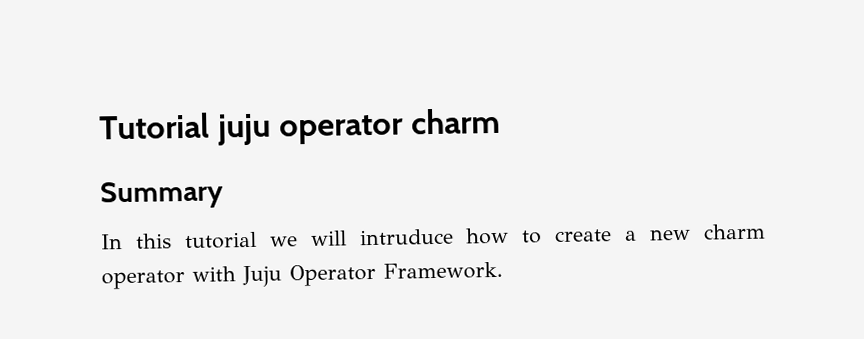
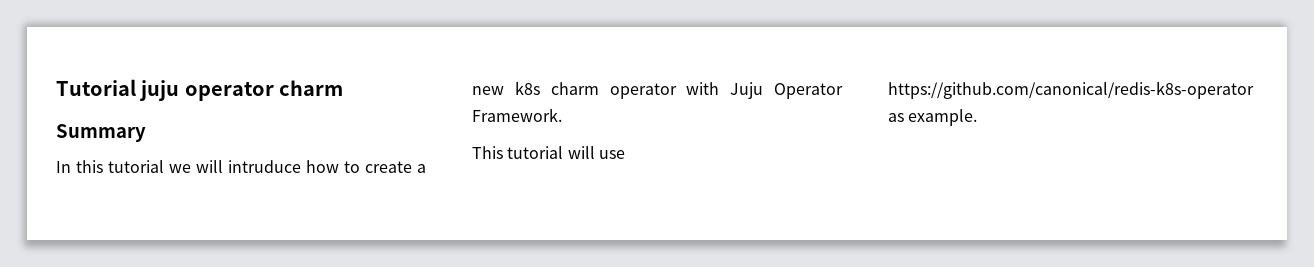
(692, 234) none -> [514,81,540,95] k8s
(503, 270) none -> [472,146,625,159] [888,81,1254,99] [888,109,978,126] // This tutorial will use https://github.com/canonical/redis-k8s-operator as example.

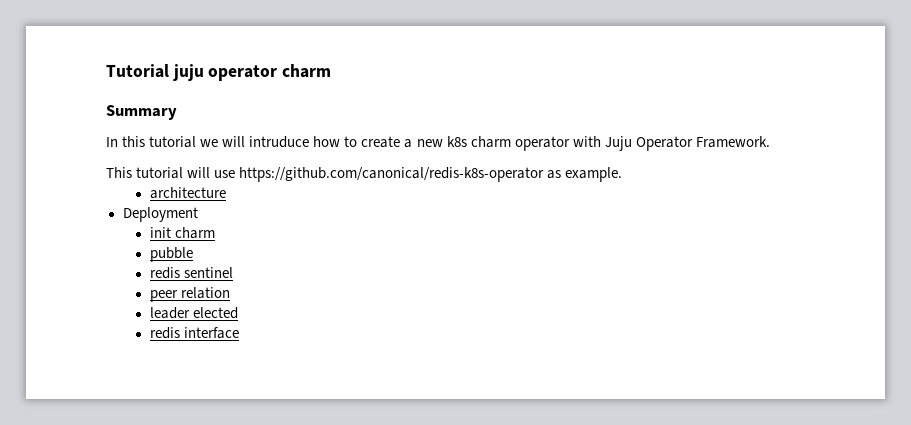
(978, 117) none -> [149,187,226,199] [122,207,198,222] [149,227,215,239] [149,247,193,262] [149,267,233,279] [149,287,230,302] [149,307,238,319] [149,327,239,339] // architecture // Deployment // init charm // pubble // redis sentinel // peer relation // leader elected // redis interface

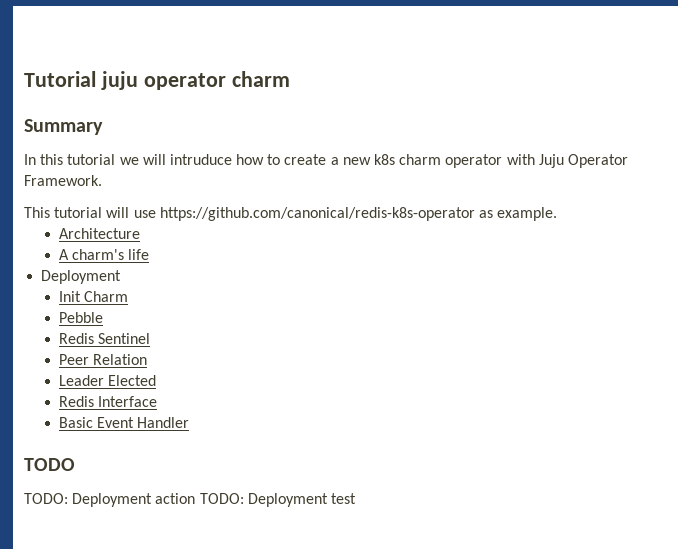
[149,187,226,199] [122,207,198,222] [149,227,215,239] [149,247,193,262] [149,267,233,279] [149,287,230,302] [149,307,238,319] [149,327,239,339] architecture // Deployment // init charm // pubble // redis sentinel // peer relation // leader elected // redis interface -> [58,228,140,239] [58,249,149,260] [41,270,122,284] [58,291,128,302] [58,312,103,323] [58,333,150,344] [58,354,147,365] [58,375,156,386] [58,396,157,407] [58,417,189,428] [24,458,75,471] [24,493,356,507] Architecture // A charm's life // Deployment // Init Charm // Pebble // Redis Sentinel // Peer Relation // Leader Elected // Redis Interface // Basic Event Handler // TODO // TODO: Deployment action TODO: Deployment test

